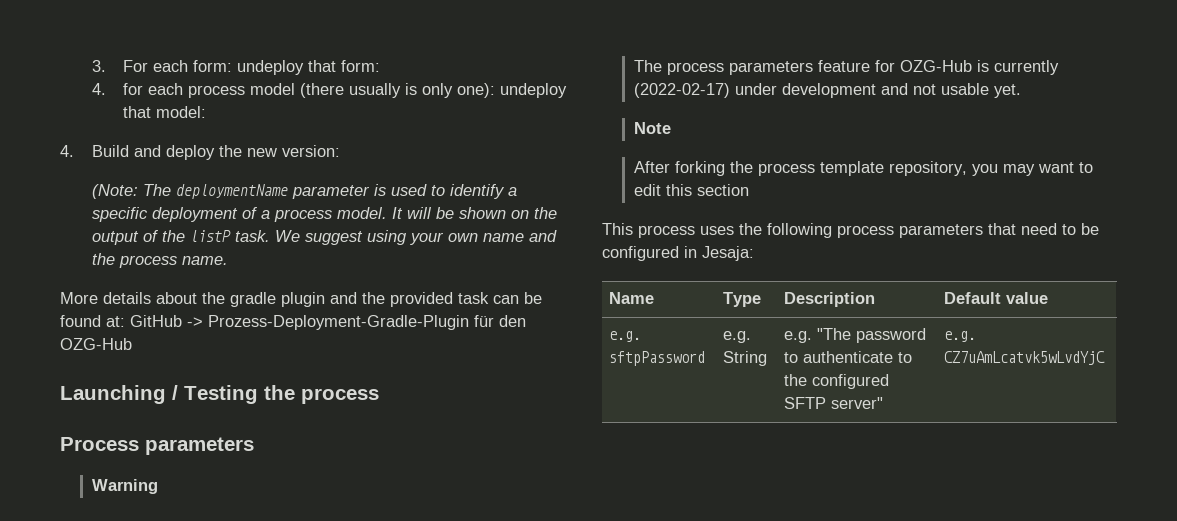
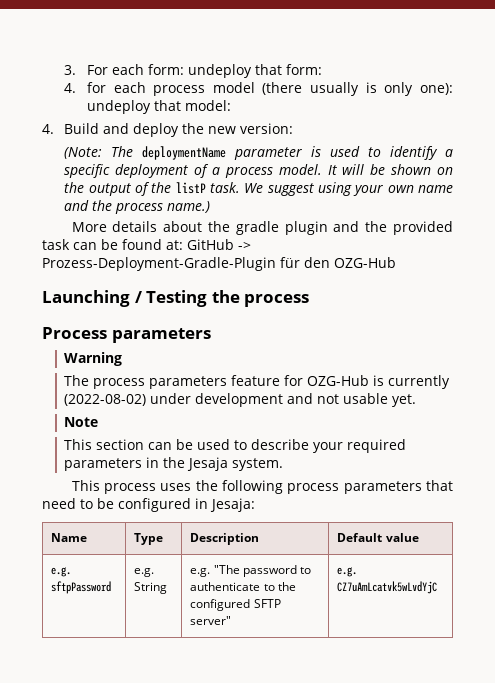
[181,256,228,265] name. -> [167,201,211,213] name.)
[633,83,730,98] (2022-02-17) -> [64,394,147,406] (2022-08-02)
[633,161,1093,176] [633,184,749,196] After forking the process template repository, you may want to edit this section -> [64,439,407,453] [64,457,284,471] This section can be used to describe your required parameters in the Jesaja system.

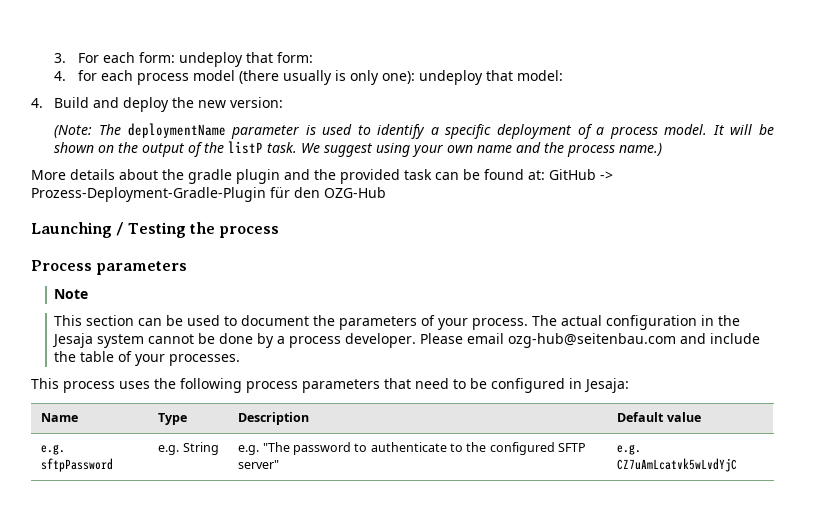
[64,352,123,366] [64,375,451,389] [64,393,417,407] // Warning // The process parameters feature for OZG-Hub is currently (2022-08-02) under development and not usable yet. -> (188, 268) none
[251,439,407,453] [64,457,284,471] describe your required parameters in the Jesaja system. -> [241,315,741,330] [52,333,761,348] [54,351,241,366] document the parameters of your process. The actual configuration in the Jesaja system cannot be done by a process developer. Please email ozg-hub@seitenbau.com and include the table of your processes.

